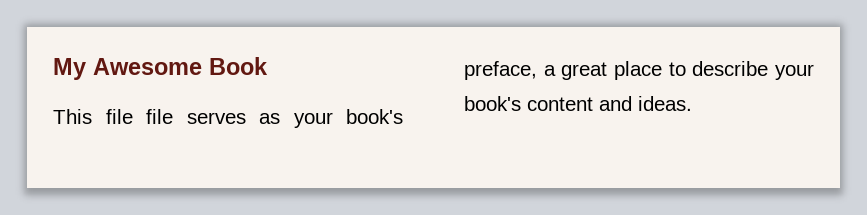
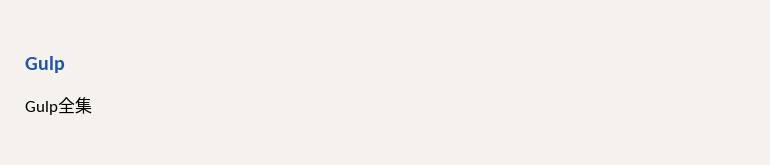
[53,57,268,80] [53,109,403,128] [464,61,814,80] [464,96,692,111] My Awesome Book // This file file serves as your book's preface, a great place to describe your book's content and ideas. -> [25,56,65,73] [25,97,92,115] Gulp // Gulp全集

